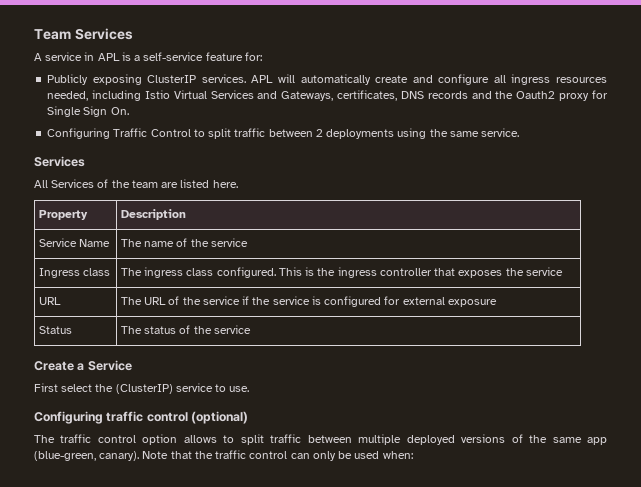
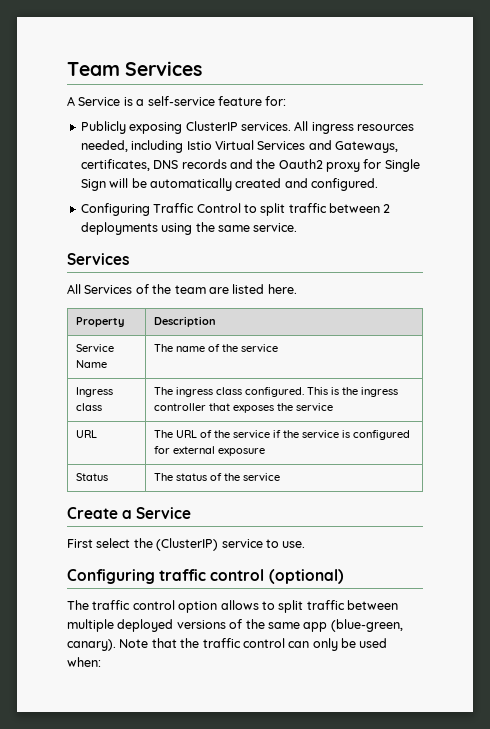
[45,52,120,61] service in APL -> [78,97,121,106] Service
[251,74,506,85] APL will automatically create and configure all -> [294,121,309,131] All
[110,107,129,115] On. -> [109,178,378,191] will be automatically created and configured.

